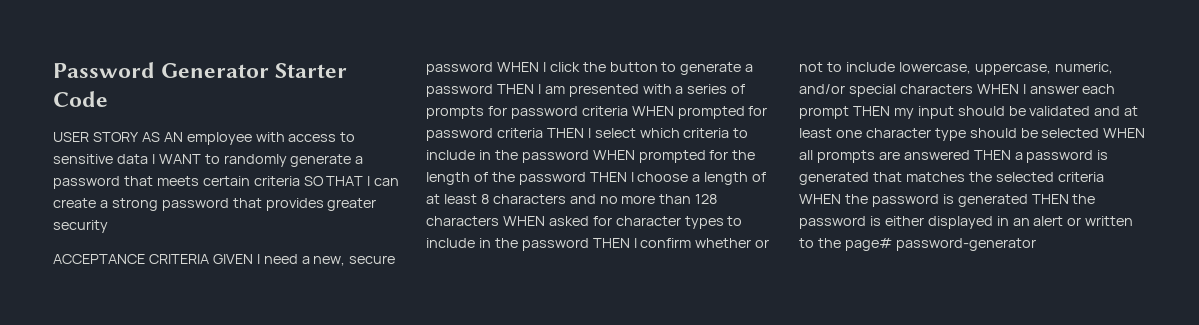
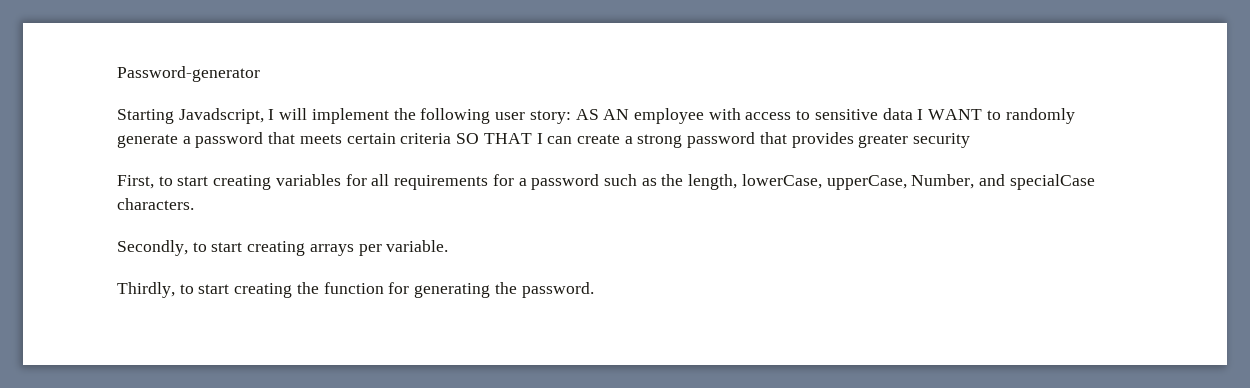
[53,62,348,78] [53,91,108,107] [53,132,139,142] Password Generator Starter Code // USER STORY -> [117,66,260,82] [117,108,571,124] Password-generator // Starting Javadscript, I will implement the following user story:
[53,254,396,266] [426,62,754,75] [426,84,746,97] [426,106,768,119] [426,128,749,141] [426,150,756,163] [426,172,767,185] [426,194,718,204] [426,216,743,229] [426,238,770,251] [799,62,1113,75] [799,84,1116,97] [799,106,1139,119] [799,128,1146,141] [799,150,1109,163] [799,172,1104,185] [799,194,1096,207] [799,216,1134,229] [799,238,1036,251] ACCEPTANCE CRITERIA GIVEN I need a new, secure password WHEN I click the button to generate a password THEN I am presented with a series of prompts for password criteria WHEN prompted for password criteria THEN I select which criteria to include in the password WHEN prompted for the length of the password THEN I choose a length of at least 8 characters and no more than 128 characters WHEN asked for character types to include in the password THEN I confirm whether or not to include lowercase, uppercase, numeric, and/or special characters WHEN I answer each prompt THEN my input should be validated and at least one character type should be selected WHEN all prompts are answered THEN a password is generated that matches the selected criteria WHEN the password is generated THEN the password is either displayed in an alert or written to the page# password-generator -> [117,174,1095,190] [117,198,194,210] [117,240,449,256] [117,282,594,298] First, to start creating variables for all requirements for a password such as the length, lowerCase, upperCase, Number, and specialCase characters. // Secondly, to start creating arrays per variable. // Thirdly, to start creating the function for generating the password.

